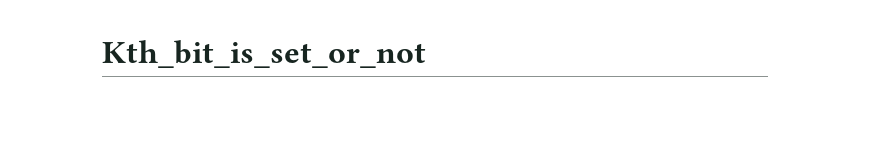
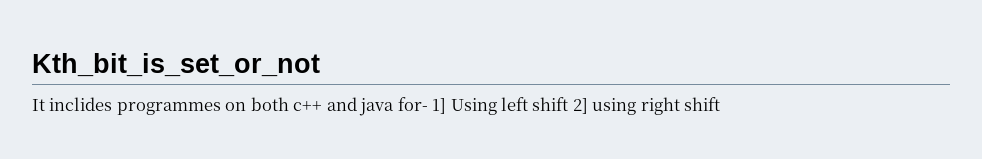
(426, 54) none -> [32,97,721,116] // It inclides programmes on both c++ and java for- 1] Using left shift 2] using right shift

